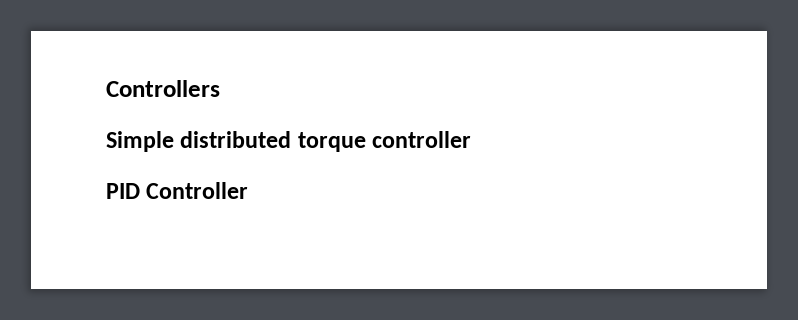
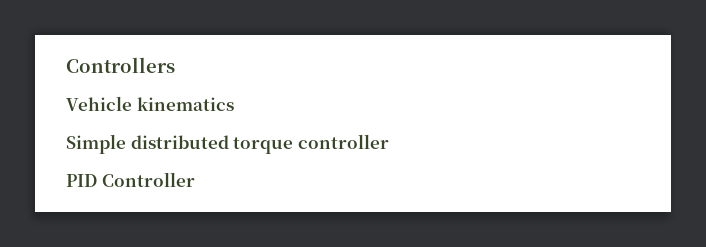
(220, 88) none -> [66,96,234,111] // Vehicle kinematics

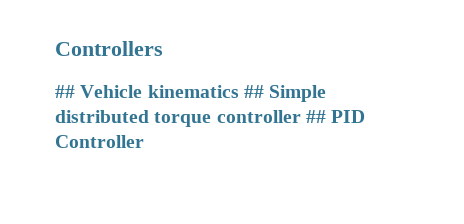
(175, 65) none -> [55,85,75,98] ##
(234, 104) // -> [243,85,264,98] ##
(389, 141) // -> [305,110,326,123] ##

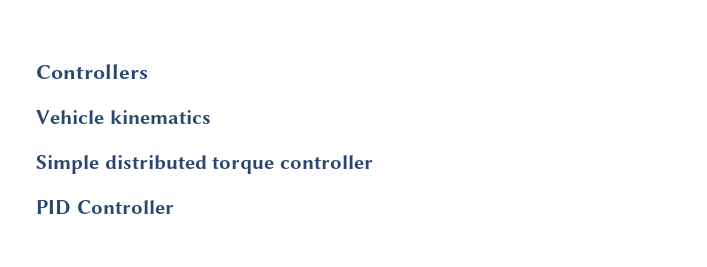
[55,85,75,98] ## -> (148, 71) none
[243,85,264,98] ## -> (211, 117) //
[305,110,326,123] ## -> (373, 162) //

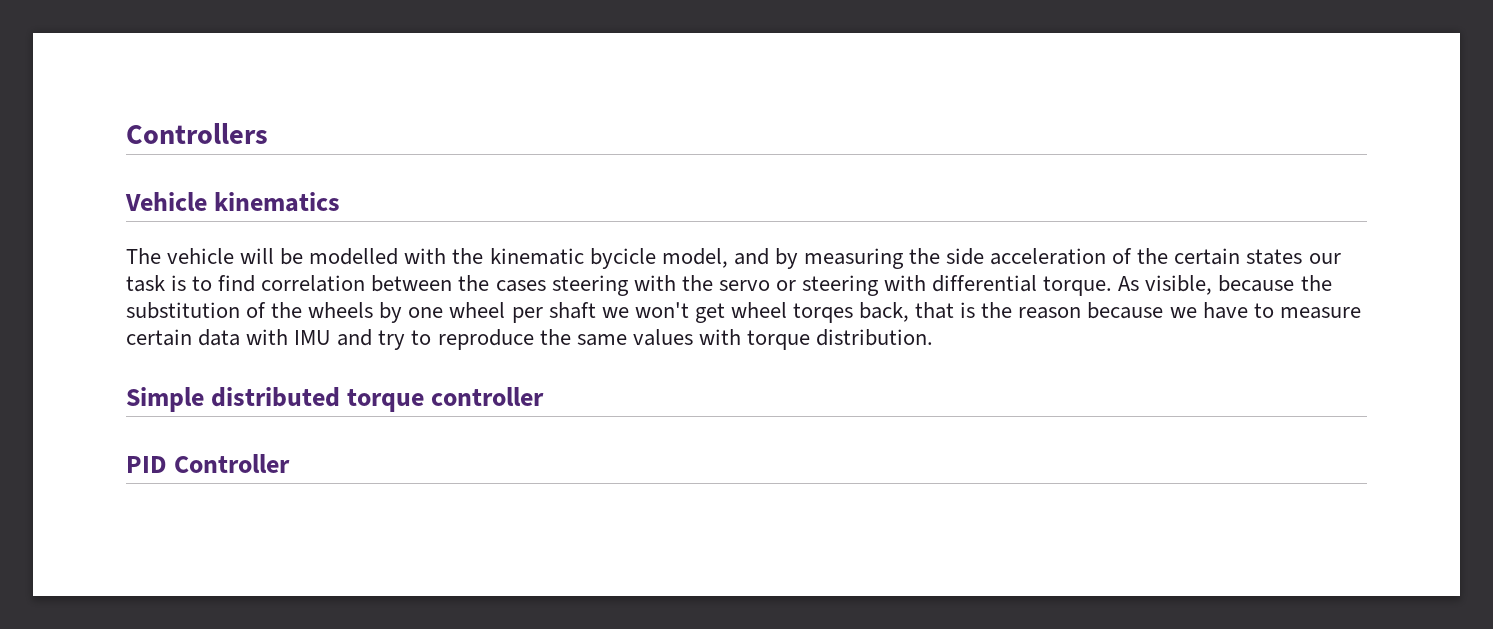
(211, 117) none -> [126,248,1341,269] [126,275,1332,296] [126,302,1361,323] [126,329,933,350] // The vehicle will be modelled with the kinematic bycicle model, and by measuring the side acceleration of the certain states our task is to find correlation between the cases steering with the servo or steering with differential torque. As visible, because the substitution of the wheels by one wheel per shaft we won't get wheel torqes back, that is the reason because we have to measure certain data with IMU and try to reproduce the same values with torque distribution.

